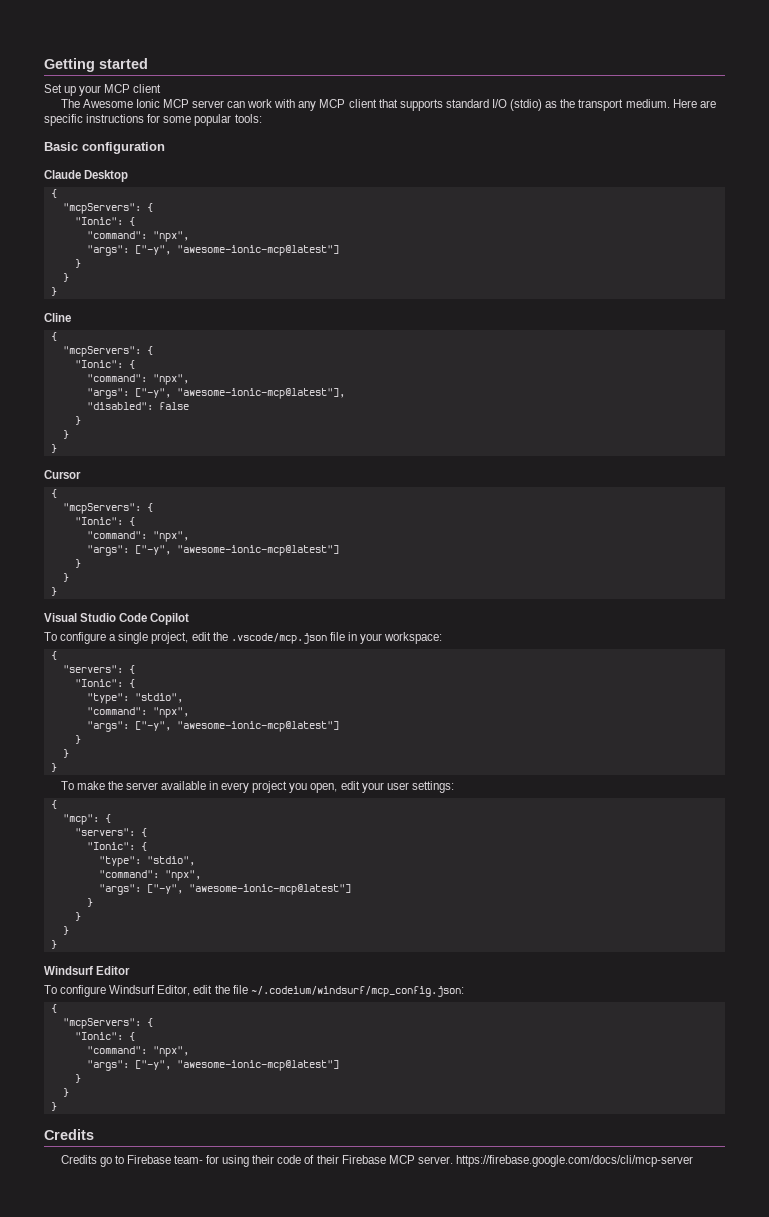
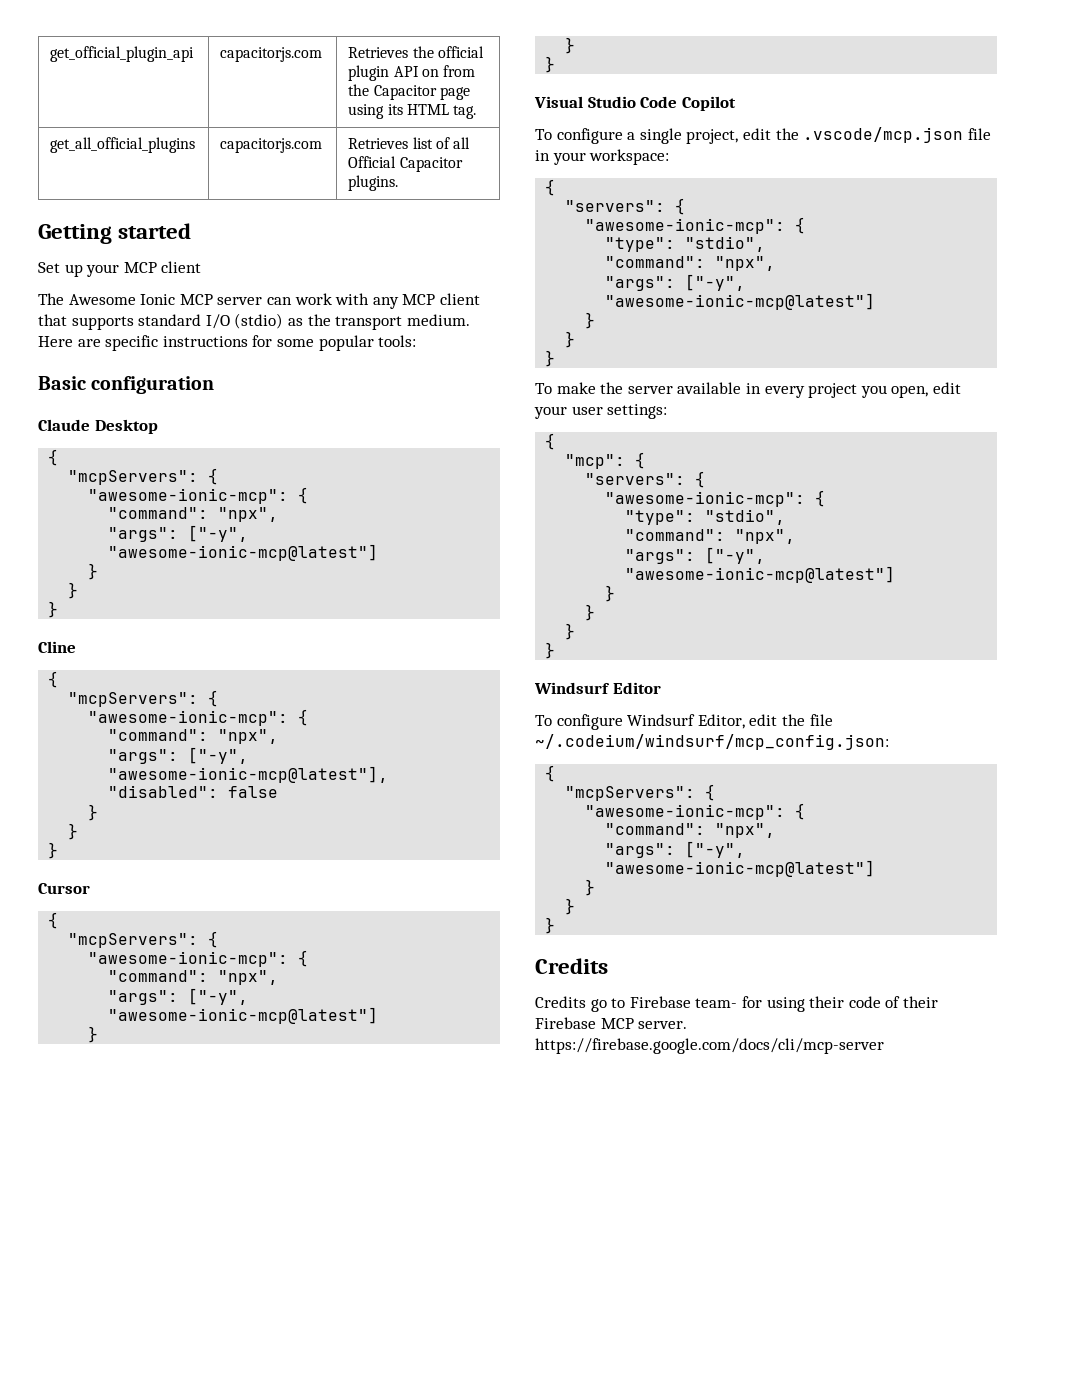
(44, 65) none -> [50,46,195,62] [220,47,323,62] [348,46,484,58] [348,65,475,81] [348,84,470,100] [348,104,476,119] [50,137,196,153] [220,138,323,153] [348,137,470,149] [348,156,463,172] [348,175,399,191] get_official_plugin_api | capacitorjs.com | Retrieves the official plugin API on from the Capacitor page using its HTML tag. // get_all_official_plugins | capacitorjs.com | Retrieves list of all Official Capacitor plugins. //
[74,217,123,225] "Ionic": -> [88,488,289,504] "awesome-ionic-mcp":
[74,360,123,368] "Ionic": -> [88,710,289,726] "awesome-ionic-mcp":
[74,517,123,525] "Ionic": -> [88,951,289,967] "awesome-ionic-mcp":
[74,679,123,687] "Ionic": -> [585,218,786,234] "awesome-ionic-mcp":
[86,842,135,850] "Ionic": -> [605,491,806,507] "awesome-ionic-mcp":
[74,1032,123,1040] "Ionic": -> [585,804,786,820] "awesome-ionic-mcp":

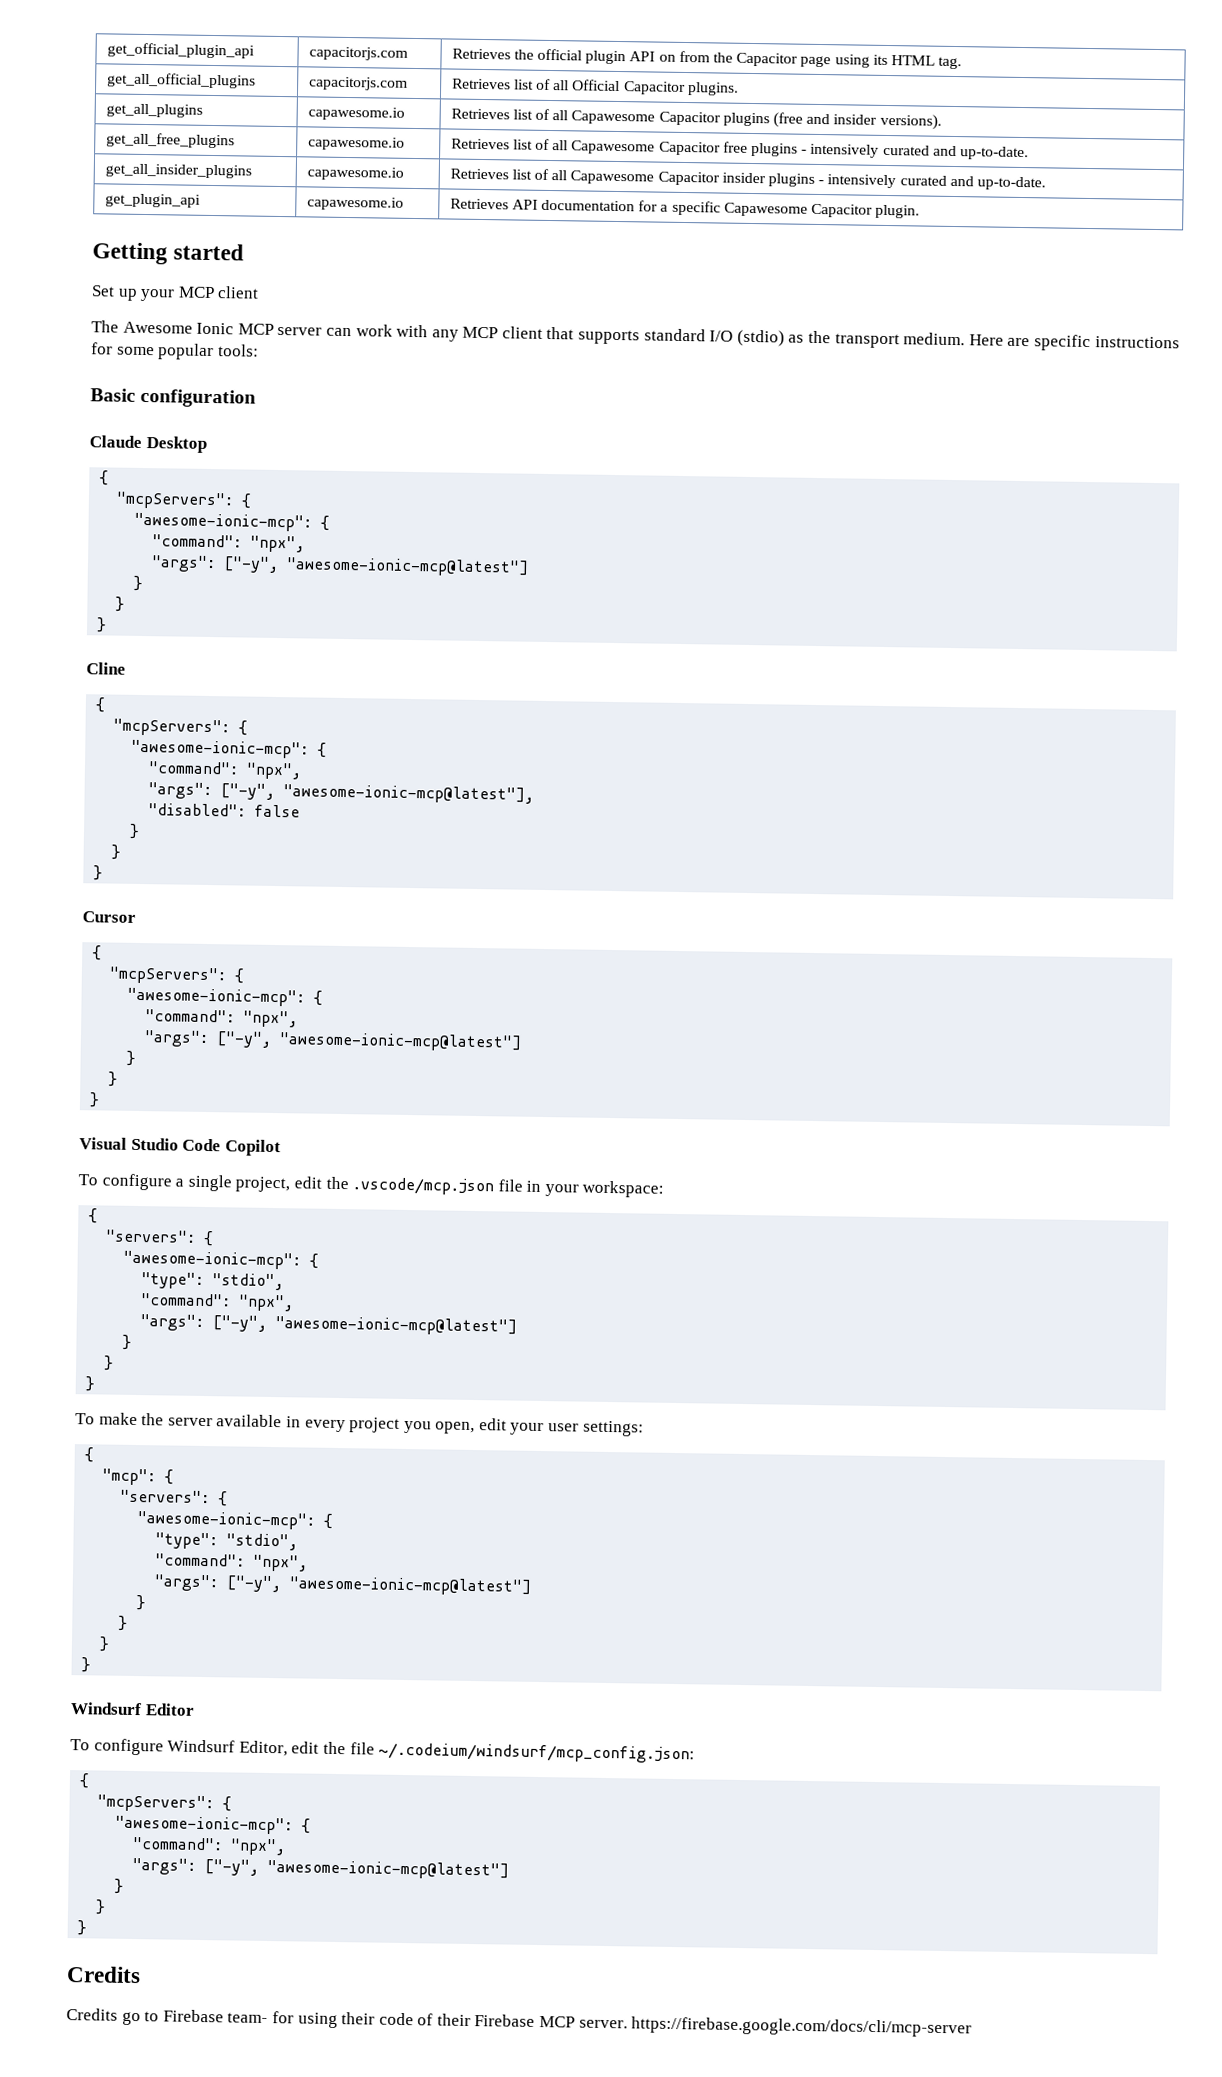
(399, 183) none -> [105,103,203,118] [307,106,405,121] [450,108,942,130] [105,132,235,149] [307,136,405,151] [450,138,1029,161] [104,163,252,179] [306,166,404,181] [449,168,1046,191] [104,193,201,208] [306,196,404,211] [449,198,921,219] // get_all_plugins | capawesome.io | Retrieves list of all Capawesome Capacitor plugins (free and insider versions). // get_all_free_plugins | capawesome.io | Retrieves list of all Capawesome Capacitor free plugins - intensively curated and up-to-date. // get_all_insider_plugins | capawesome.io | Retrieves list of all Capawesome Capacitor insider plugins - intensively curated and up-to-date. // get_plugin_api | capawesome.io | Retrieves API documentation for a specific Capawesome Capacitor plugin.

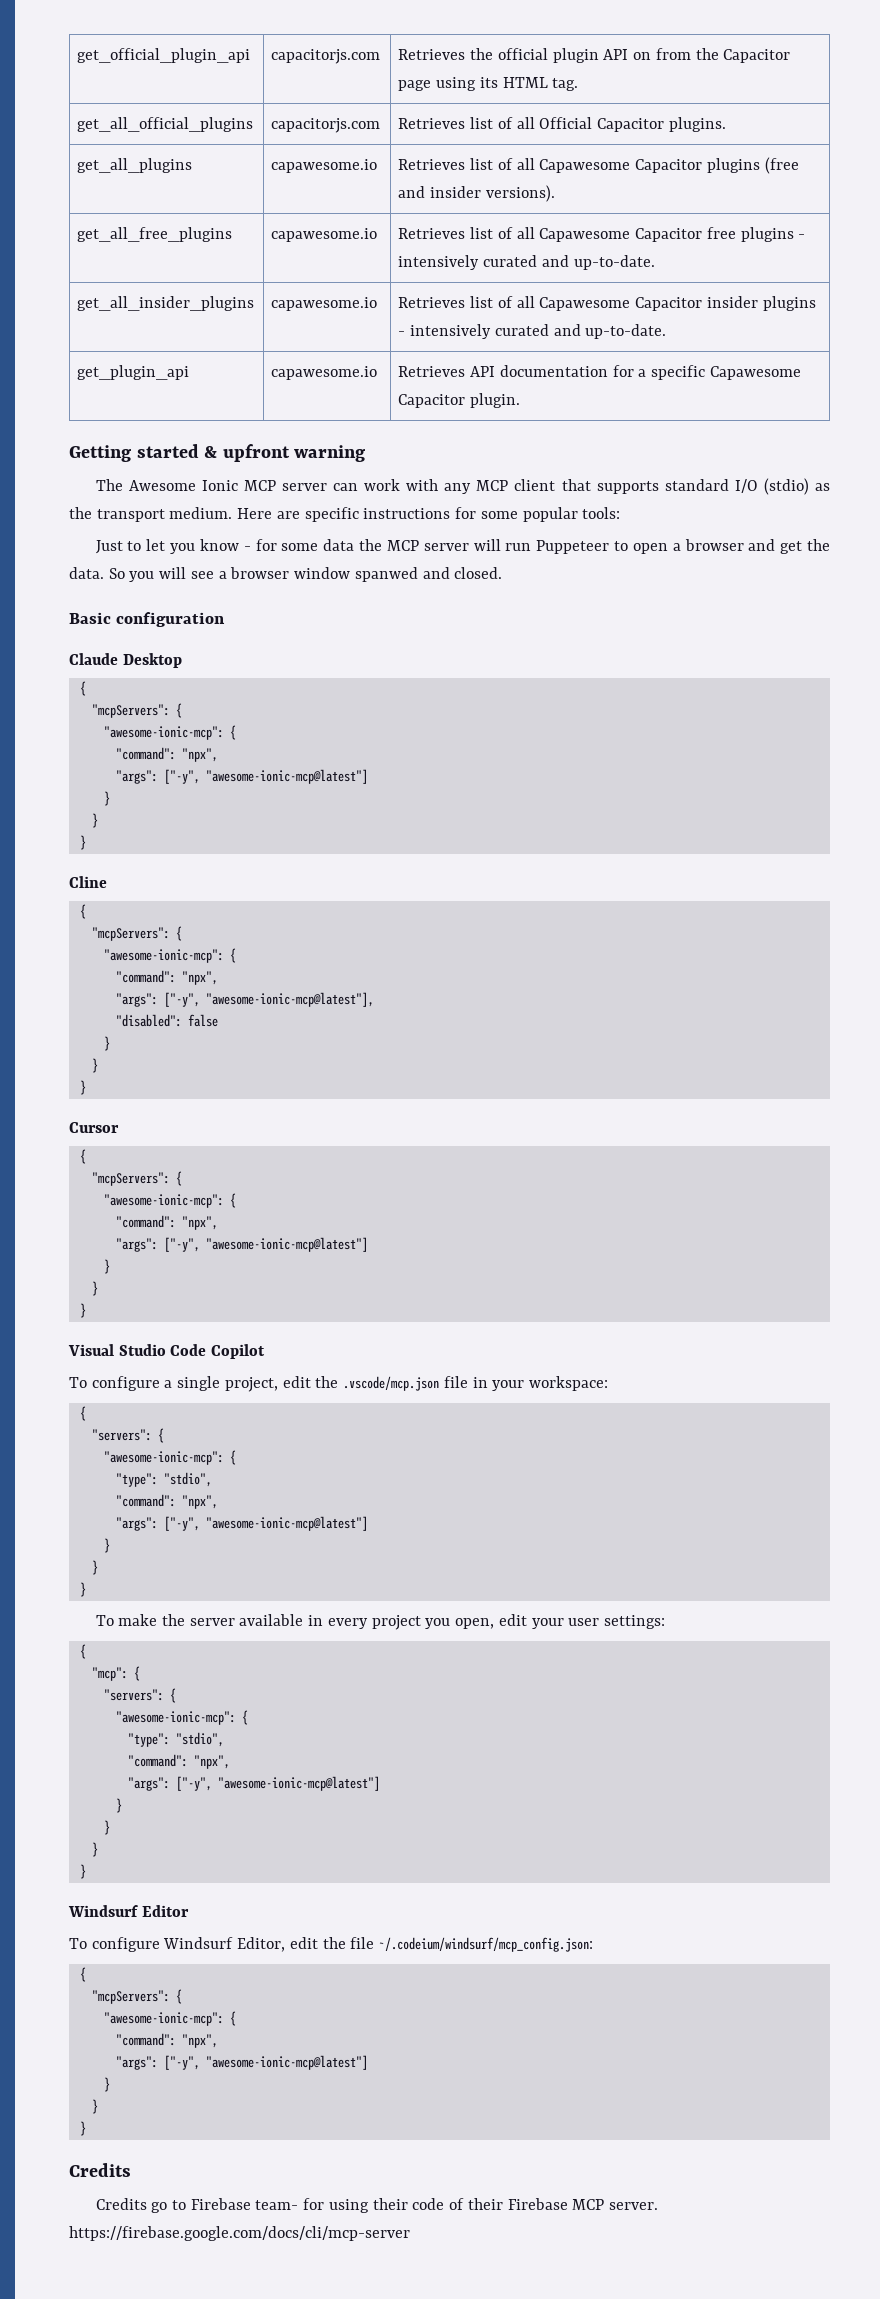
[91,285,260,302] // Set up your MCP client -> [204,444,366,462] & upfront warning
(259, 350) none -> [95,539,830,554] [69,567,503,582] // Just to let you know - for some data the MCP server will run Puppeteer to open a browser and get the data. So you will see a browser window spanwed and closed.

